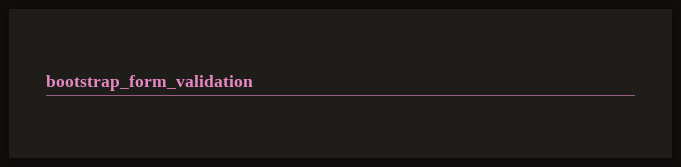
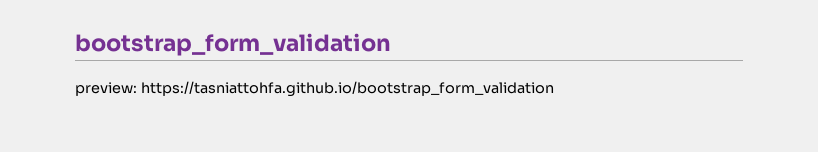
(253, 83) none -> [75,81,554,97] // preview: https://tasniattohfa.github.io/bootstrap_form_validation

